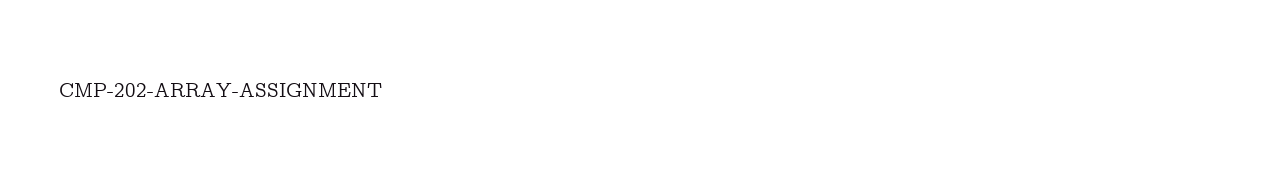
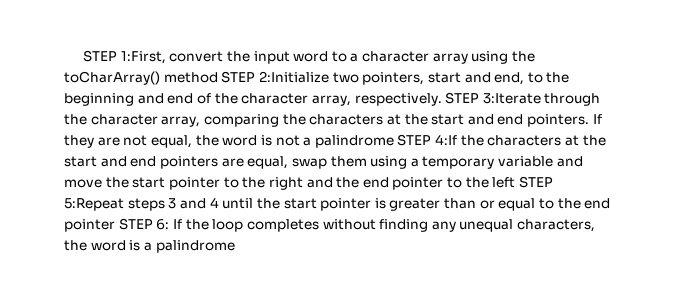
[59,82,382,97] CMP-202-ARRAY-ASSIGNMENT -> [82,50,536,64] [64,71,570,85] [64,92,601,106] [64,114,602,127] [64,134,606,148] [64,156,583,169] [64,176,554,190] [64,197,611,211] [64,218,596,232] [64,240,235,253] STEP 1:First, convert the input word to a character array using the toCharArray() method STEP 2:Initialize two pointers, start and end, to the beginning and end of the character array, respectively. STEP 3:Iterate through the character array, comparing the characters at the start and end pointers. If they are not equal, the word is not a palindrome STEP 4:If the characters at the start and end pointers are equal, swap them using a temporary variable and move the start pointer to the right and the end pointer to the left STEP 5:Repeat steps 3 and 4 until the start pointer is greater than or equal to the end pointer STEP 6: If the loop completes without finding any unequal characters, the word is a palindrome

